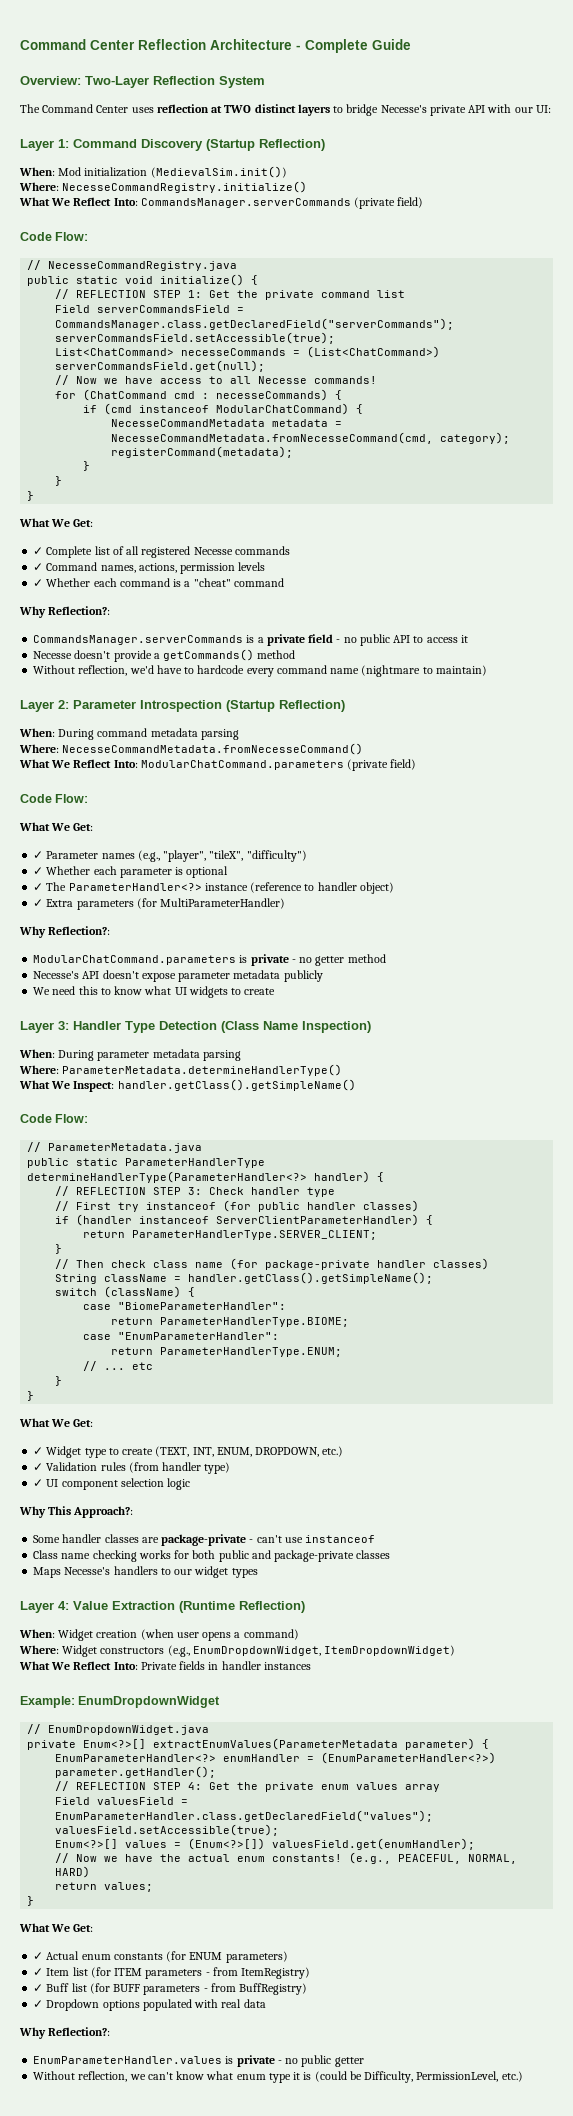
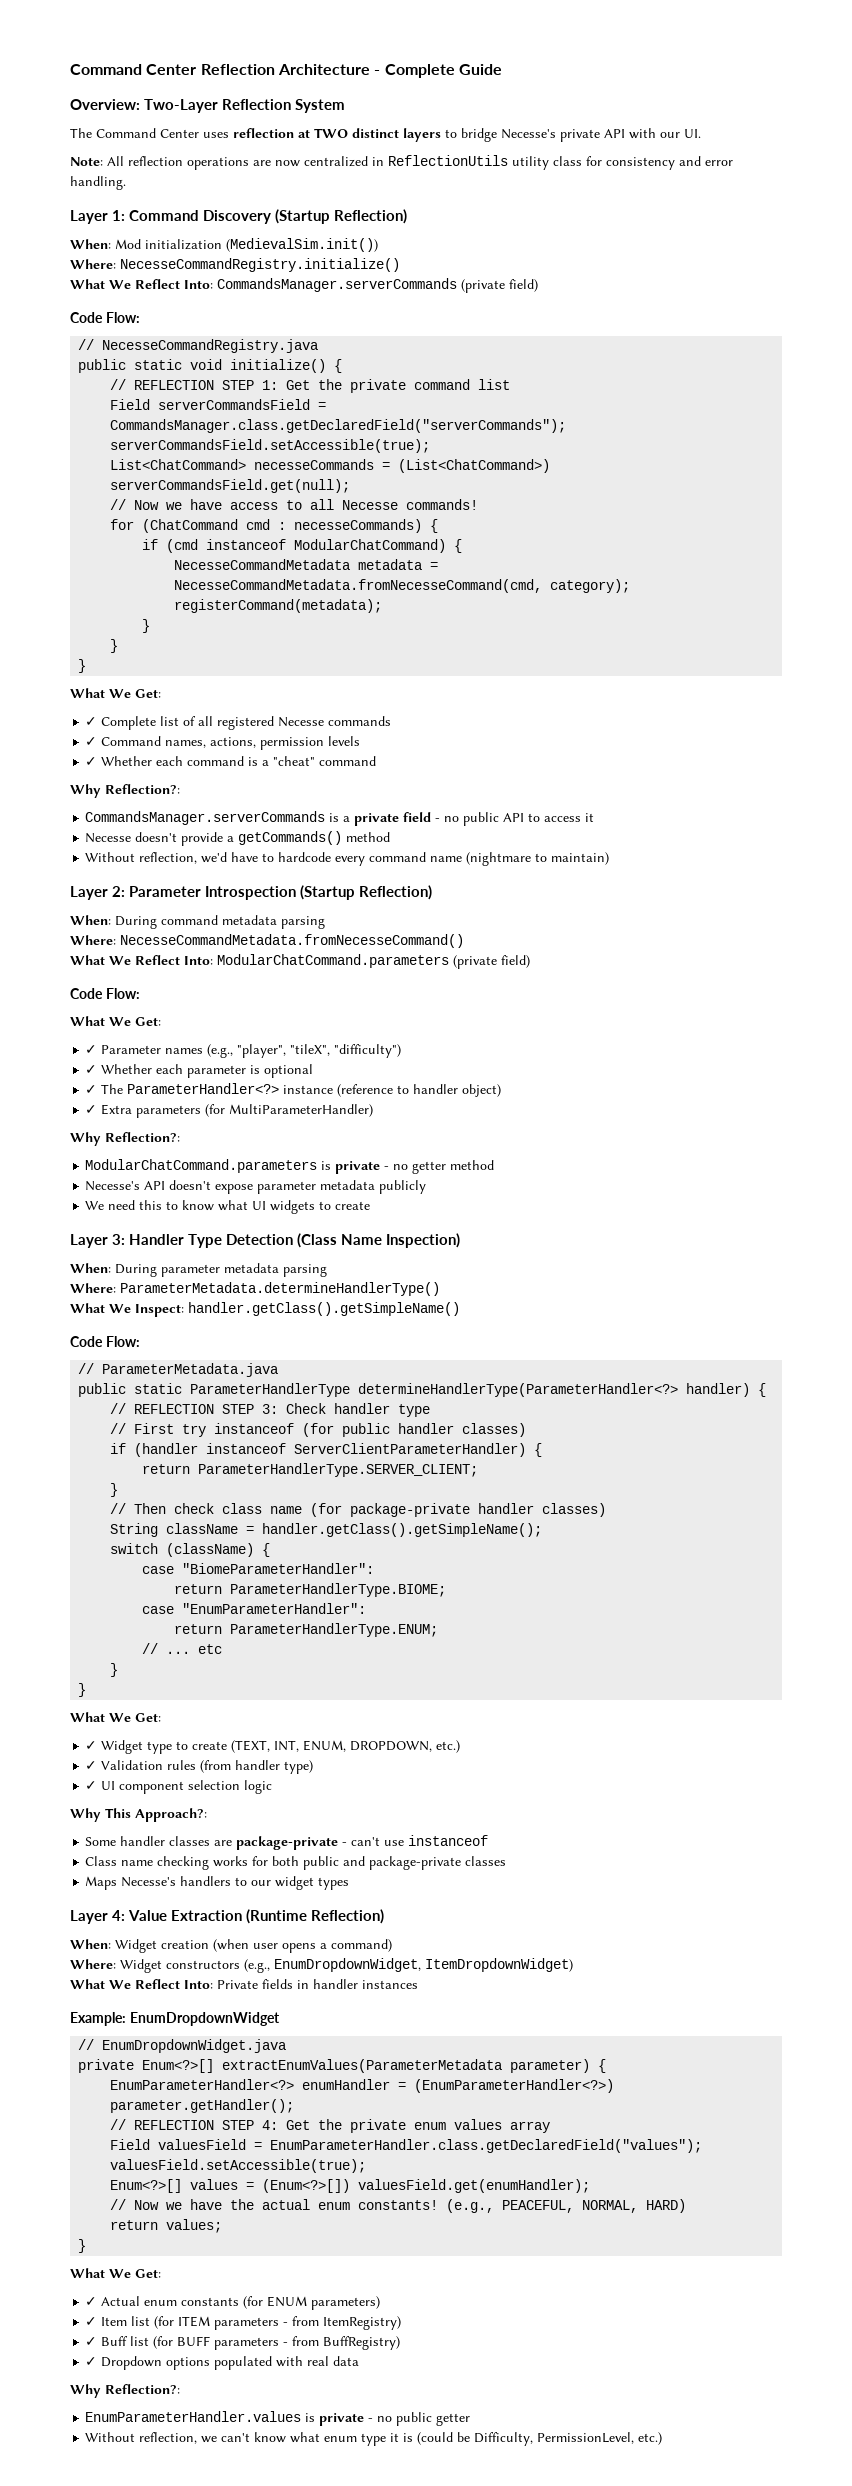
[535,105,551,113] UI: -> [684,129,701,138] [70,155,733,170] [70,176,126,190] UI. // Note: All reflection operations are now centralized in ReflectionUtils utility class for consistency and error handling.

